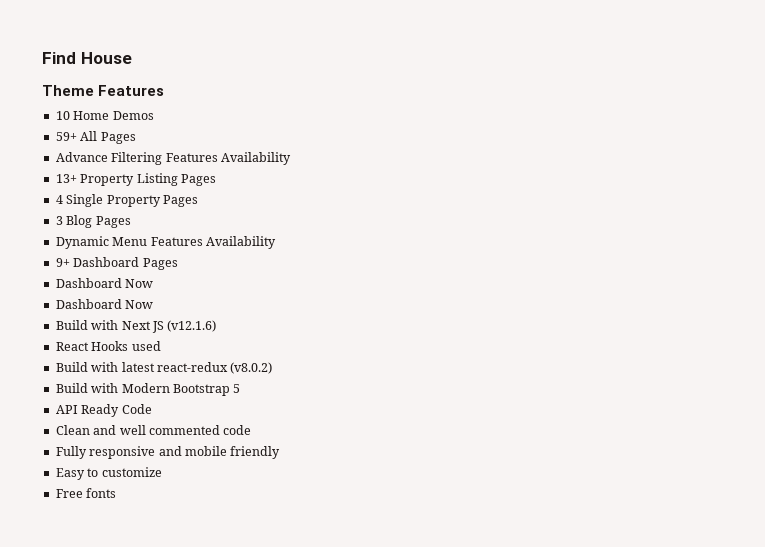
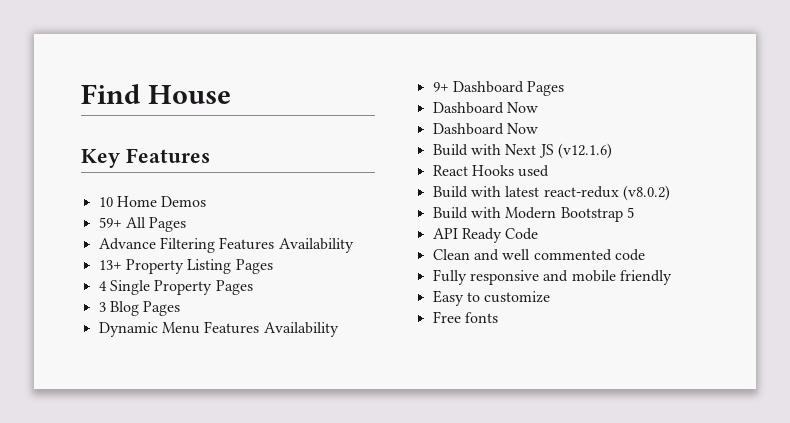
[42,85,94,96] Theme -> [81,149,120,168] Key

